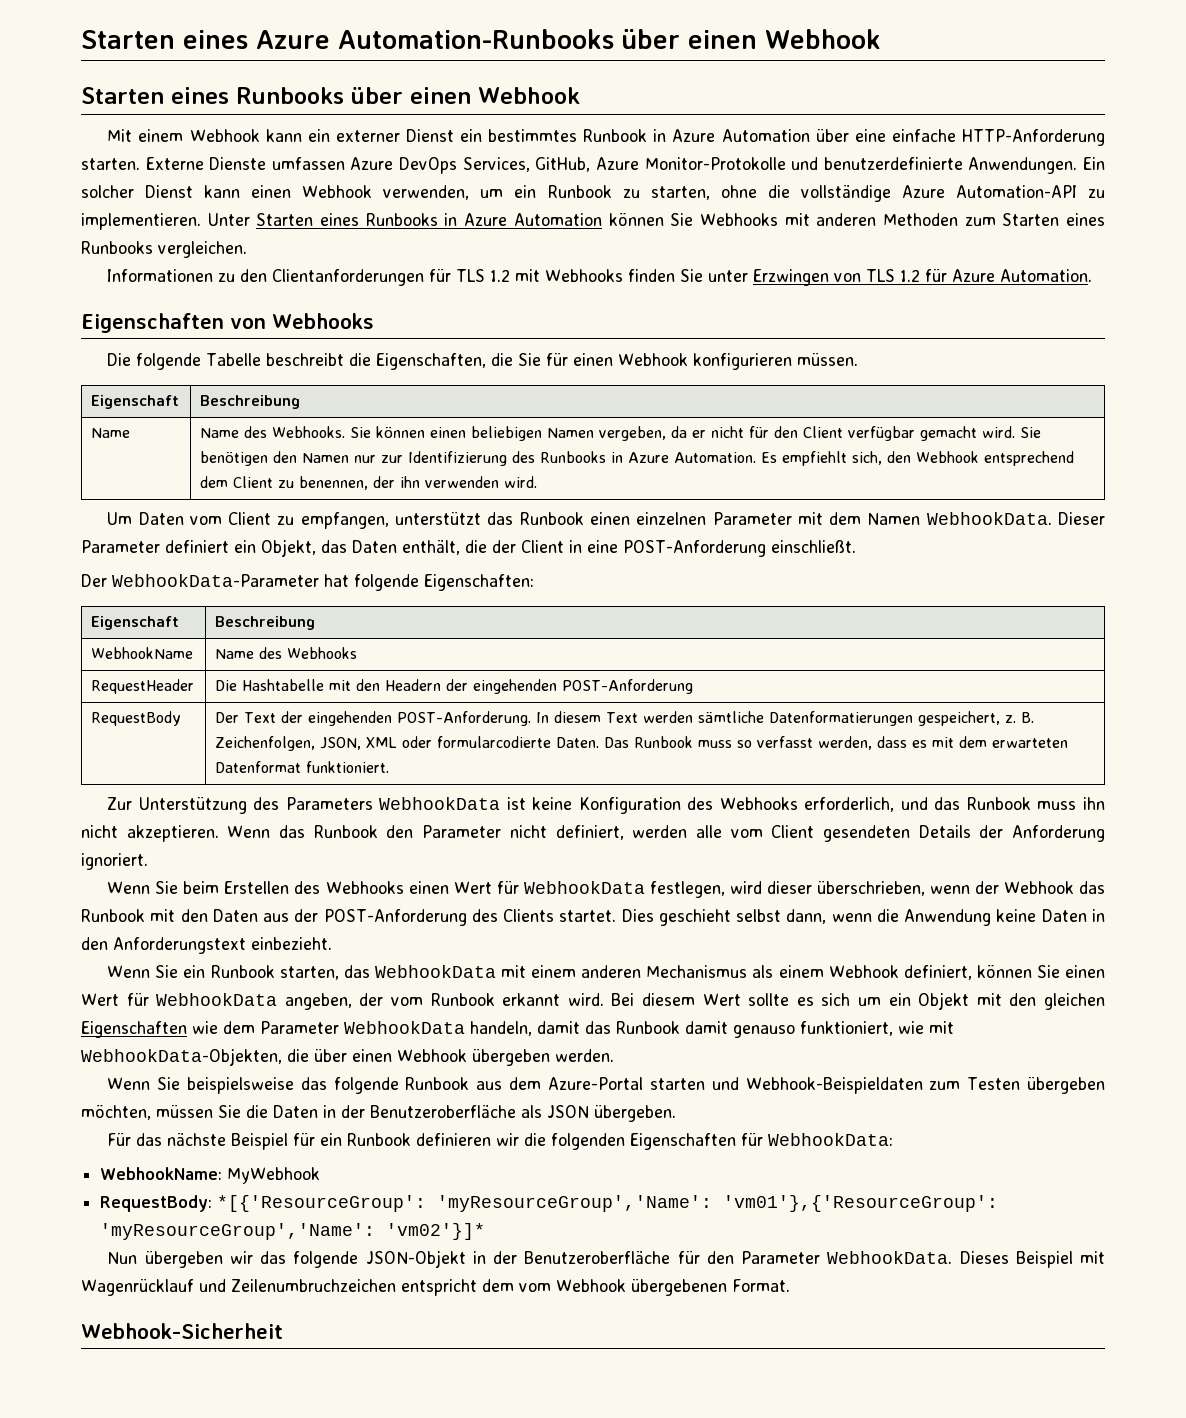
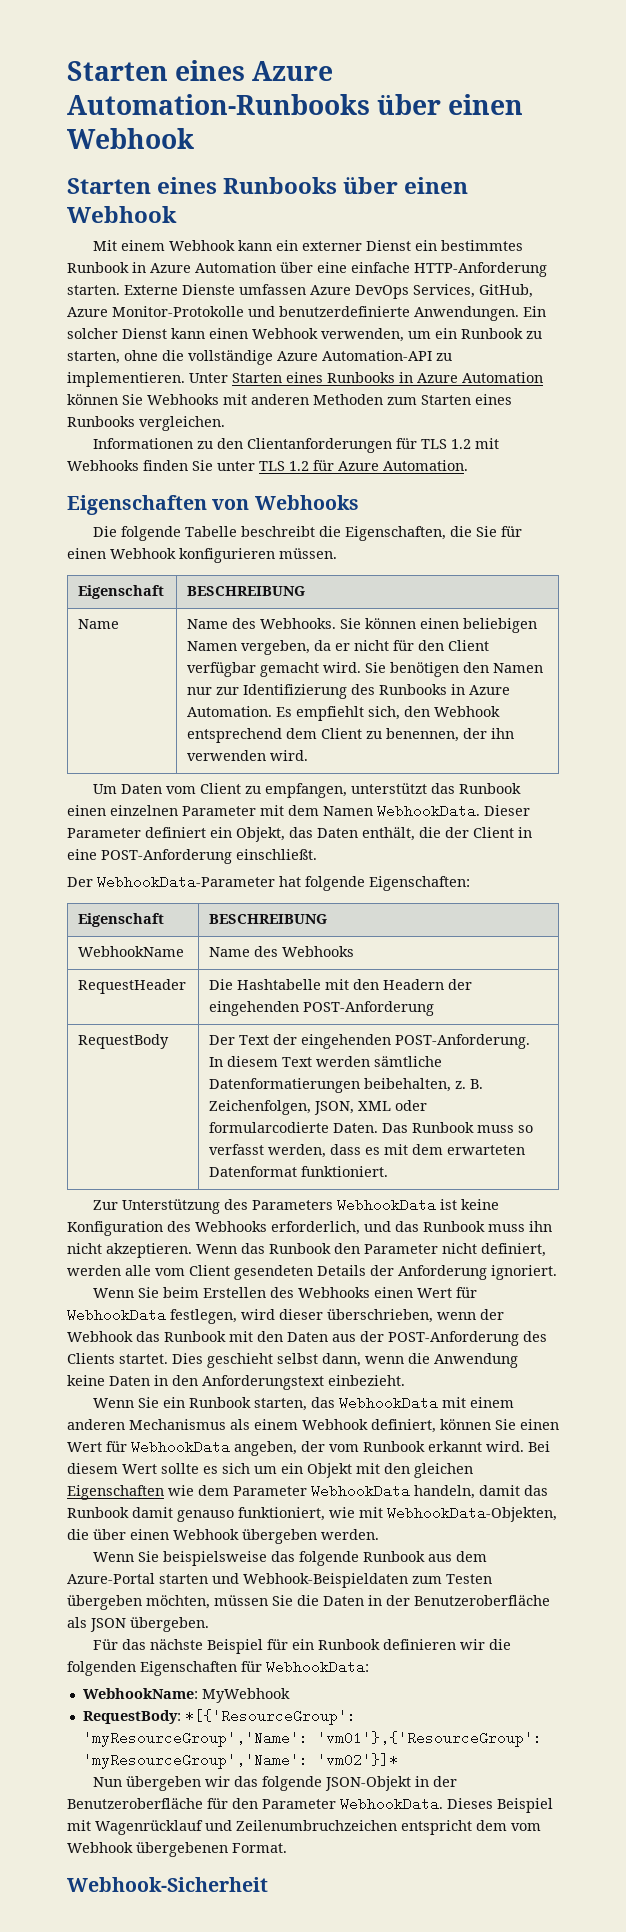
[753,269,862,286] Erzwingen von -> (255, 466) none
[200,395,301,409] Beschreibung -> [187,586,306,596] BESCHREIBUNG
[215,616,316,630] Beschreibung -> [209,914,328,924] BESCHREIBUNG
[918,711,1001,726] gespeichert, -> [364,1078,452,1092] beibehalten,

